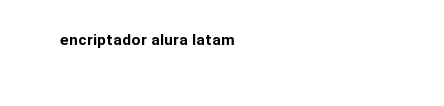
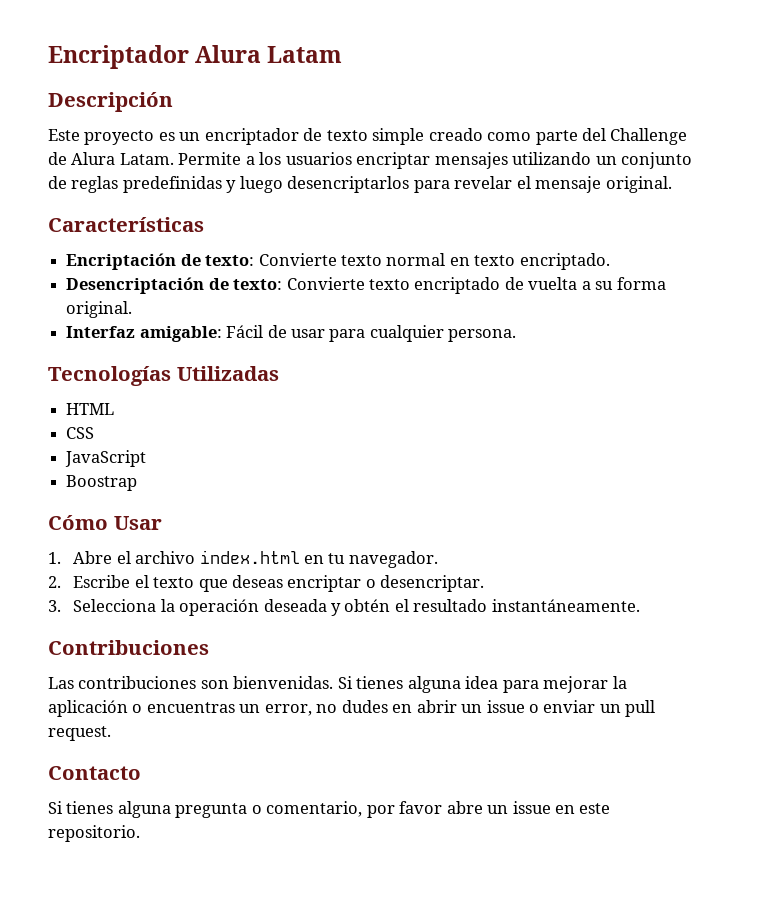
[60,34,236,48] encriptador alura latam -> [48,45,343,69] [48,92,173,112] [48,128,688,145] [48,152,693,169] [48,176,672,193] [48,217,204,232] [66,253,610,270] [66,277,666,294] [66,301,133,318] [66,325,517,342] [48,366,279,386] [66,403,115,415] [66,427,95,439] [65,450,147,467] [66,475,138,491] [48,515,162,530] [48,550,438,568] [48,575,485,592] [48,599,640,616] [48,640,209,655] [48,676,627,693] [48,700,656,717] [48,726,111,741] [48,766,141,780] [48,801,611,818] [48,825,140,842] Encriptador Alura Latam // Descripción // Este proyecto es un encriptador de texto simple creado como parte del Challenge de Alura Latam. Permite a los usuarios encriptar mensajes utilizando un conjunto de reglas predefinidas y luego desencriptarlos para revelar el mensaje original. // Características // Encriptación de texto: Convierte texto normal en texto encriptado. // Desencriptación de texto: Convierte texto encriptado de vuelta a su forma original. // Interfaz amigable: Fácil de usar para cualquier persona. // Tecnologías Utilizadas // HTML // CSS // JavaScript // Boostrap // Cómo Usar // 1. Abre el archivo index.html en tu navegador. // 2. Escribe el texto que deseas encriptar o desencriptar. // 3. Selecciona la operación deseada y obtén el resultado instantáneamente. // Contribuciones // Las contribuciones son bienvenidas. Si tienes alguna idea para mejorar la aplicación o encuentras un error, no dudes en abrir un issue o enviar un pull request. // Contacto // Si tienes alguna pregunta o comentario, por favor abre un issue en este repositorio.

